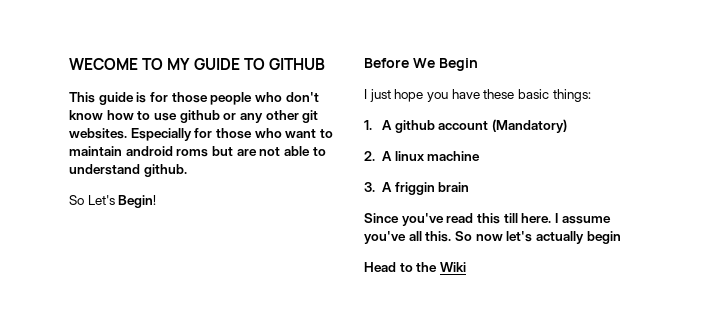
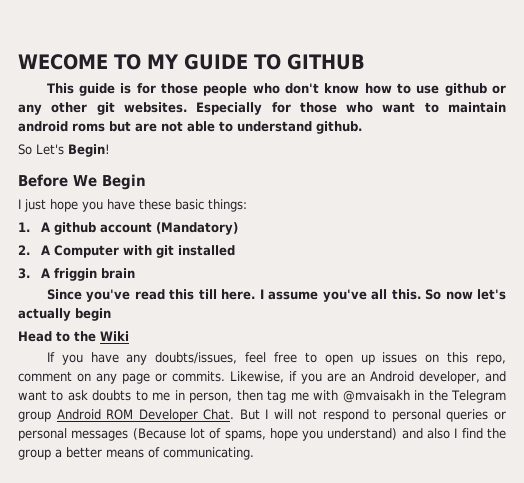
[394,151,481,161] linux machine -> [54,245,236,258] Computer with git installed
(466, 267) none -> [46,352,506,365] [18,371,506,384] [18,390,507,403] [18,409,507,422] [18,428,507,441] [18,447,254,460] // If you have any doubts/issues, feel free to open up issues on this repo, comment on any page or commits. Likewise, if you are an Android developer, and want to ask doubts to me in person, then tag me with @mvaisakh in the Telegram group Android ROM Developer Chat. But I will not respond to personal queries or personal messages (Because lot of spams, hope you understand) and also I find the group a better means of communicating.

